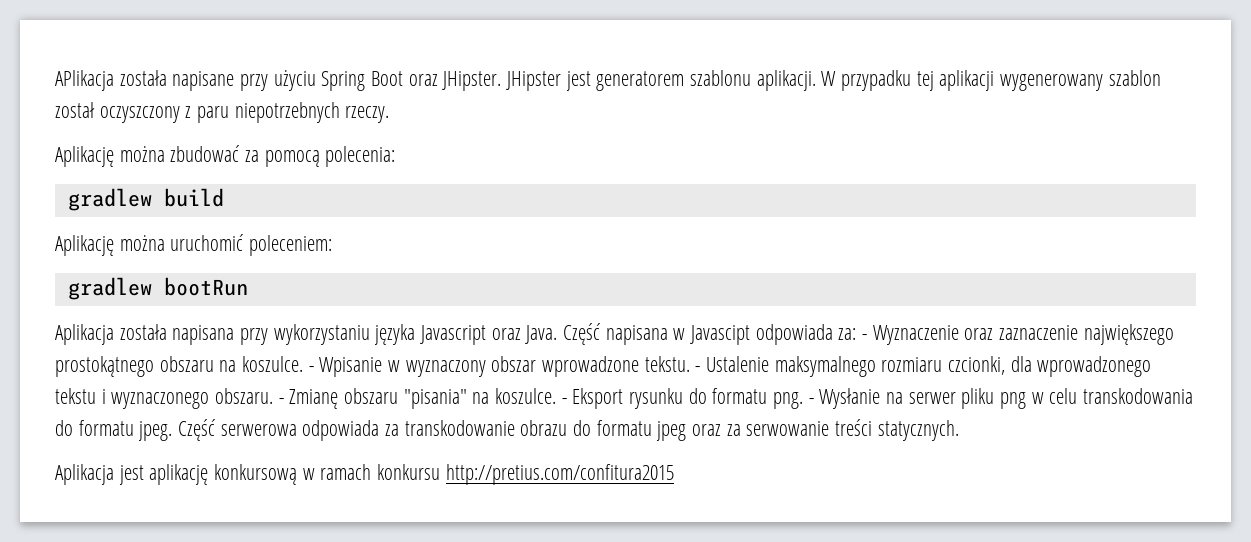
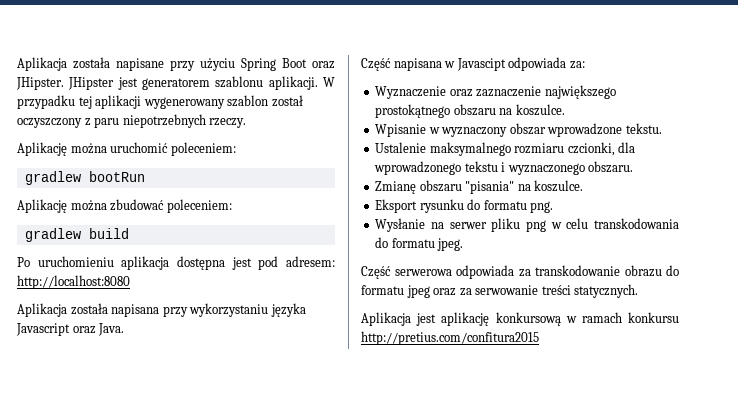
[55,70,114,91] APlikacja -> [17,57,67,71] Aplikacja
[55,145,396,167] [67,188,224,211] // Aplikację można zbudować za pomocą polecenia: // gradlew build -> (247, 123) none
(248, 286) none -> [17,199,232,213] [24,228,129,242] [17,256,335,270] [17,275,130,289] // Aplikację można zbudować poleceniem: // gradlew build // Po uruchomieniu aplikacja dostępna jest pod adresem: http://localhost:8080
(558, 334) none -> (125, 329) //
[862,334,868,340] - -> (585, 65) //
[308,366,314,372] - -> (565, 110) //
[695,366,701,372] - -> (662, 128) //
[278,398,284,404] - -> (634, 167) //
[561,398,567,404] - -> (584, 186) //
[808,398,814,404] - -> (554, 207) //
(173, 431) none -> (464, 244) //

